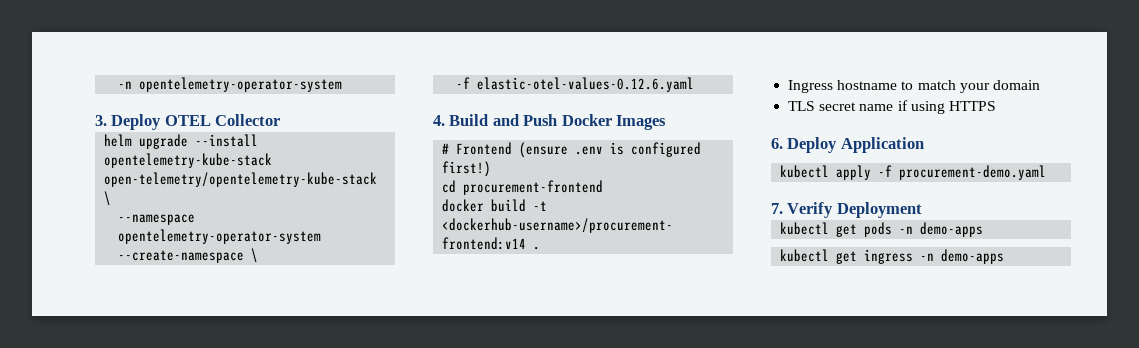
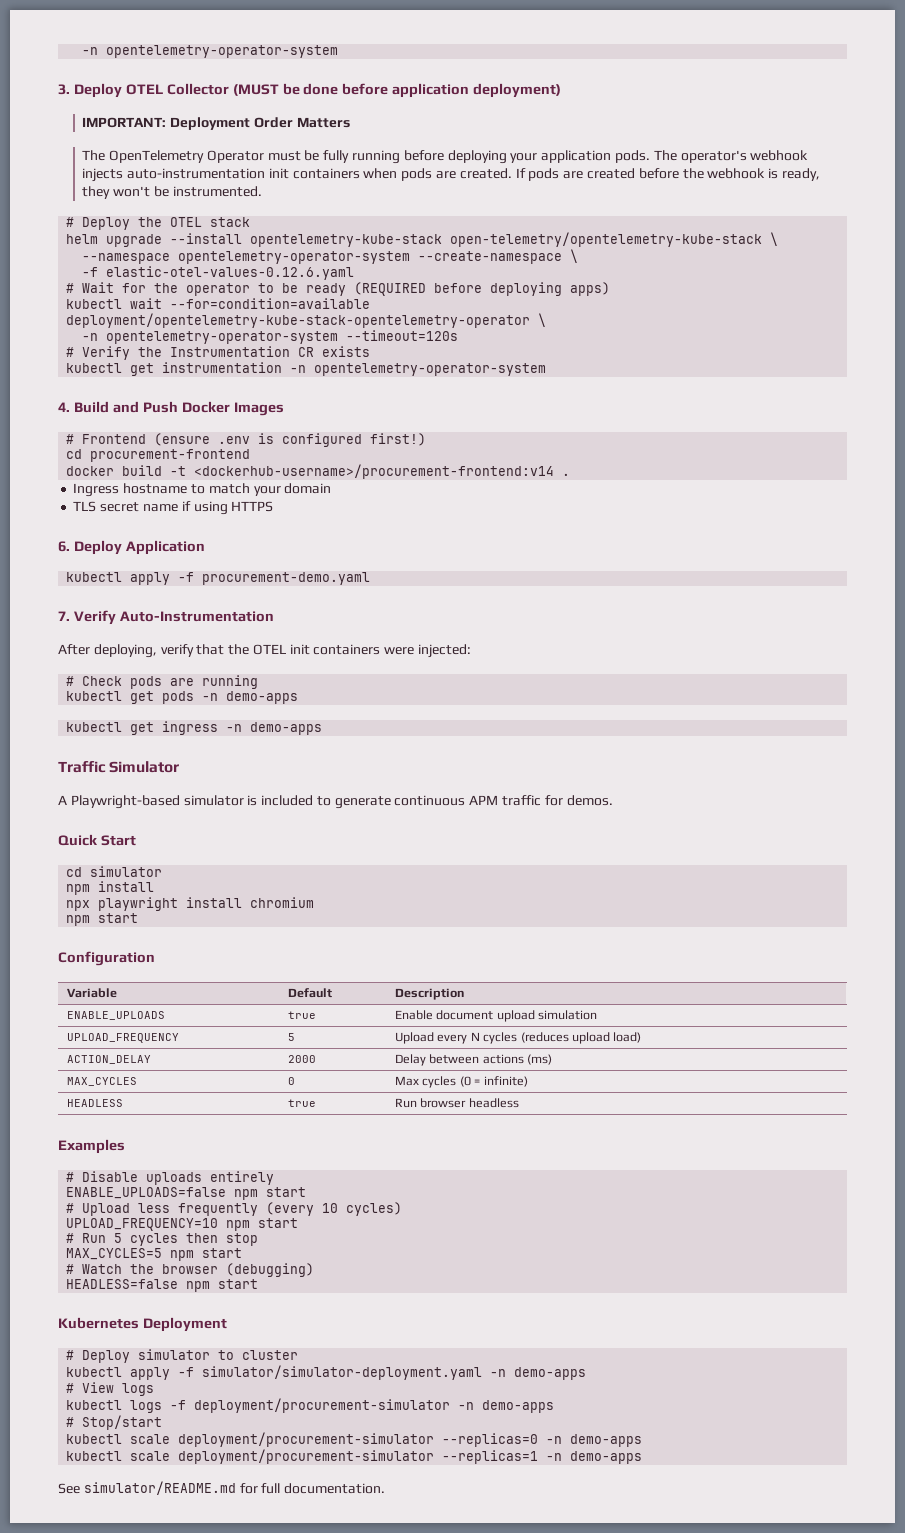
(281, 120) none -> [232,83,562,98] [82,117,350,130] [82,150,809,164] [82,168,820,182] [82,186,262,199] [66,217,251,230] (MUST be done before application deployment) // IMPORTANT: Deployment Order Matters // The OpenTelemetry Operator must be fully running before deploying your application pods. The operator's webhook injects auto-instrumentation init containers when pods are created. If pods are created before the webhook is ready, they won't be instrumented. // # Deploy the OTEL stack
(695, 84) none -> [66,282,611,296] [66,298,371,309] [66,313,547,328] [82,330,459,344] [66,346,371,360] [66,362,547,376] // # Wait for the operator to be ready (REQUIRED before deploying apps) // kubectl wait --for=condition=available deployment/opentelemetry-kube-stack-opentelemetry-operator \ // -n opentelemetry-operator-system --timeout=120s // # Verify the Instrumentation CR exists // kubectl get instrumentation -n opentelemetry-operator-system
[836,202,922,218] Deployment -> [119,611,274,622] [58,644,472,658] [66,675,259,689] Auto-Instrumentation // After deploying, verify that the OTEL init containers were injected: // # Check pods are running
(1005, 256) none -> [58,761,180,773] [58,795,613,809] [58,834,136,846] [66,866,163,877] [66,881,155,895] [66,897,315,911] [66,913,139,926] [58,951,155,966] [66,988,117,998] [287,988,332,998] [394,988,464,1000] [66,1011,165,1020] [287,1011,316,1019] [394,1010,598,1022] [66,1033,179,1043] [287,1033,295,1041] [394,1032,642,1044] [66,1055,151,1064] [287,1055,316,1063] [394,1054,553,1066] [66,1077,137,1086] [287,1077,295,1085] [394,1076,528,1088] [66,1099,123,1107] [287,1099,316,1107] [394,1098,519,1108] [58,1139,125,1154] [66,1171,275,1185] [66,1187,307,1200] [66,1202,403,1216] [66,1218,299,1231] [66,1233,259,1246] [66,1248,243,1261] [66,1263,315,1277] [66,1279,259,1292] [58,1317,227,1332] [66,1349,299,1363] [66,1365,587,1380] [66,1382,155,1396] [66,1398,555,1413] [66,1415,163,1430] [66,1432,643,1447] [66,1449,643,1464] [58,1481,386,1495] // Traffic Simulator // A Playwright-based simulator is included to generate continuous APM traffic for demos. // Quick Start // cd simulator // npm install // npx playwright install chromium // npm start // Configuration // Variable | Default | Description // ENABLE_UPLOADS | true | Enable document upload simulation // UPLOAD_FREQUENCY | 5 | Upload every N cycles (reduces upload load) // ACTION_DELAY | 2000 | Delay between actions (ms) // MAX_CYCLES | 0 | Max cycles (0 = infinite) // HEADLESS | true | Run browser headless // Examples // # Disable uploads entirely // ENABLE_UPLOADS=false npm start // # Upload less frequently (every 10 cycles) // UPLOAD_FREQUENCY=10 npm start // # Run 5 cycles then stop // MAX_CYCLES=5 npm start // # Watch the browser (debugging) // HEADLESS=false npm start // Kubernetes Deployment // # Deploy simulator to cluster // kubectl apply -f simulator/simulator-deployment.yaml -n demo-apps // # View logs // kubectl logs -f deployment/procurement-simulator -n demo-apps // # Stop/start // kubectl scale deployment/procurement-simulator --replicas=0 -n demo-apps // kubectl scale deployment/procurement-simulator --replicas=1 -n demo-apps // See simulator/README.md for full documentation.

